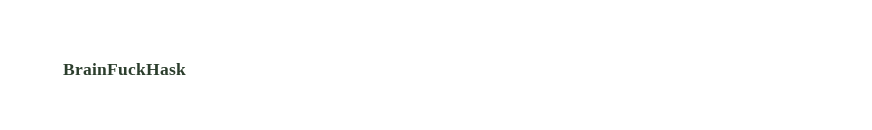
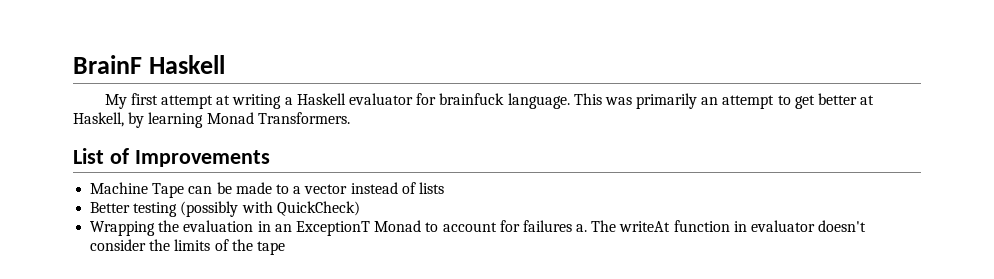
[63,63,186,75] BrainFuckHask -> [73,55,225,74] [104,93,875,109] [73,112,350,128] [73,148,270,167] [90,182,444,198] [90,201,360,217] [90,220,867,236] [90,239,285,255] BrainF Haskell // My first attempt at writing a Haskell evaluator for brainfuck language. This was primarily an attempt to get better at Haskell, by learning Monad Transformers. // List of Improvements // Machine Tape can be made to a vector instead of lists // Better testing (possibly with QuickCheck) // Wrapping the evaluation in an ExceptionT Monad to account for failures a. The writeAt function in evaluator doesn't consider the limits of the tape

